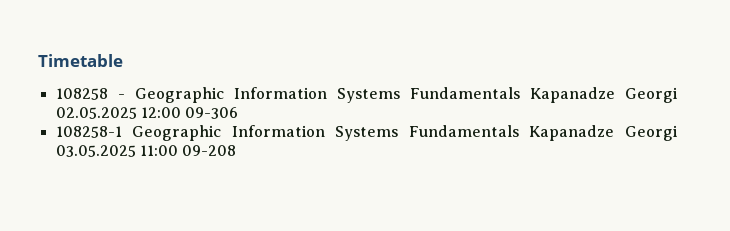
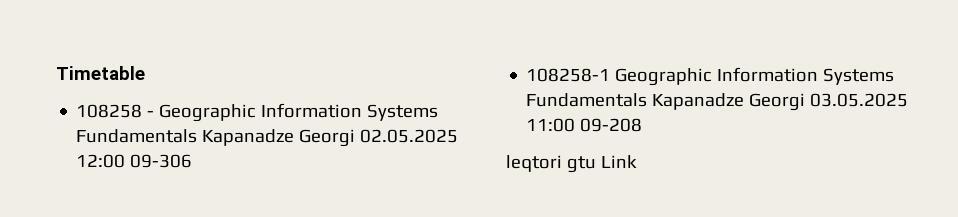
(237, 150) none -> [506,155,637,173] // leqtori gtu Link

